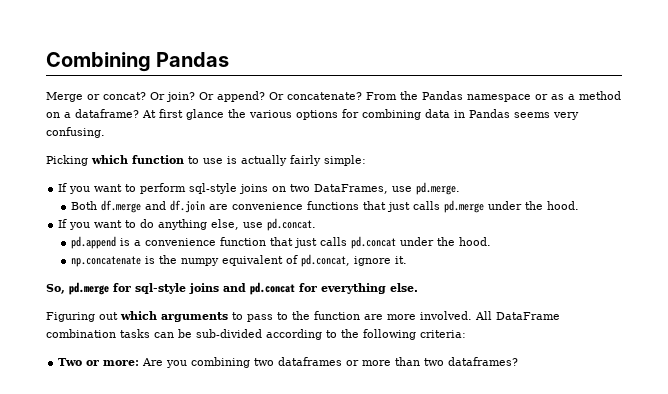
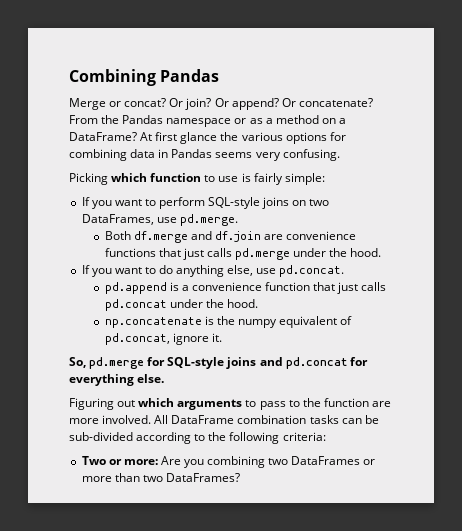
[75,109,139,118] dataframe? -> [69,132,137,141] DataFrame?
[241,155,287,166] actually -> (251, 177) none
[189,183,238,194] sql-style -> [208,197,261,209] SQL-style
[135,283,186,294] sql-style -> [167,357,225,369] SQL-style
[278,357,343,366] dataframes -> [291,456,361,465] DataFrames
[448,357,519,366] dataframes? -> [165,473,240,482] DataFrames?

